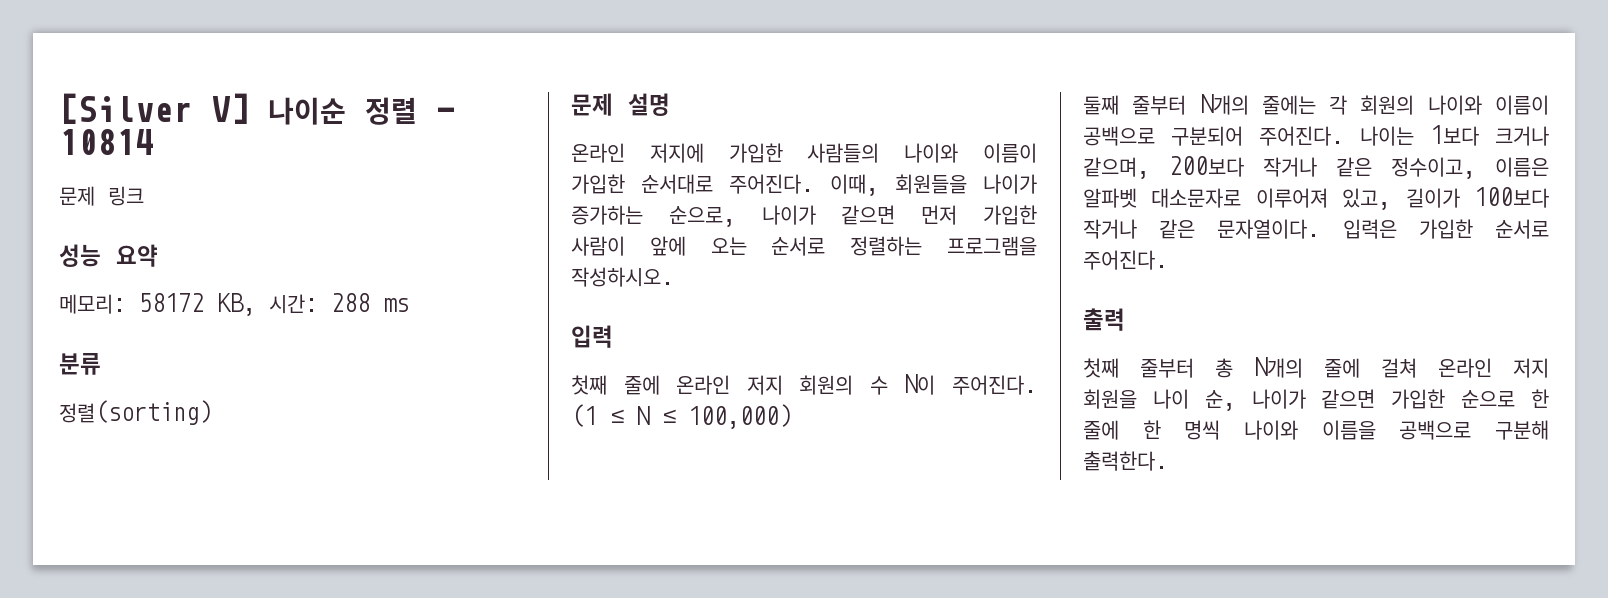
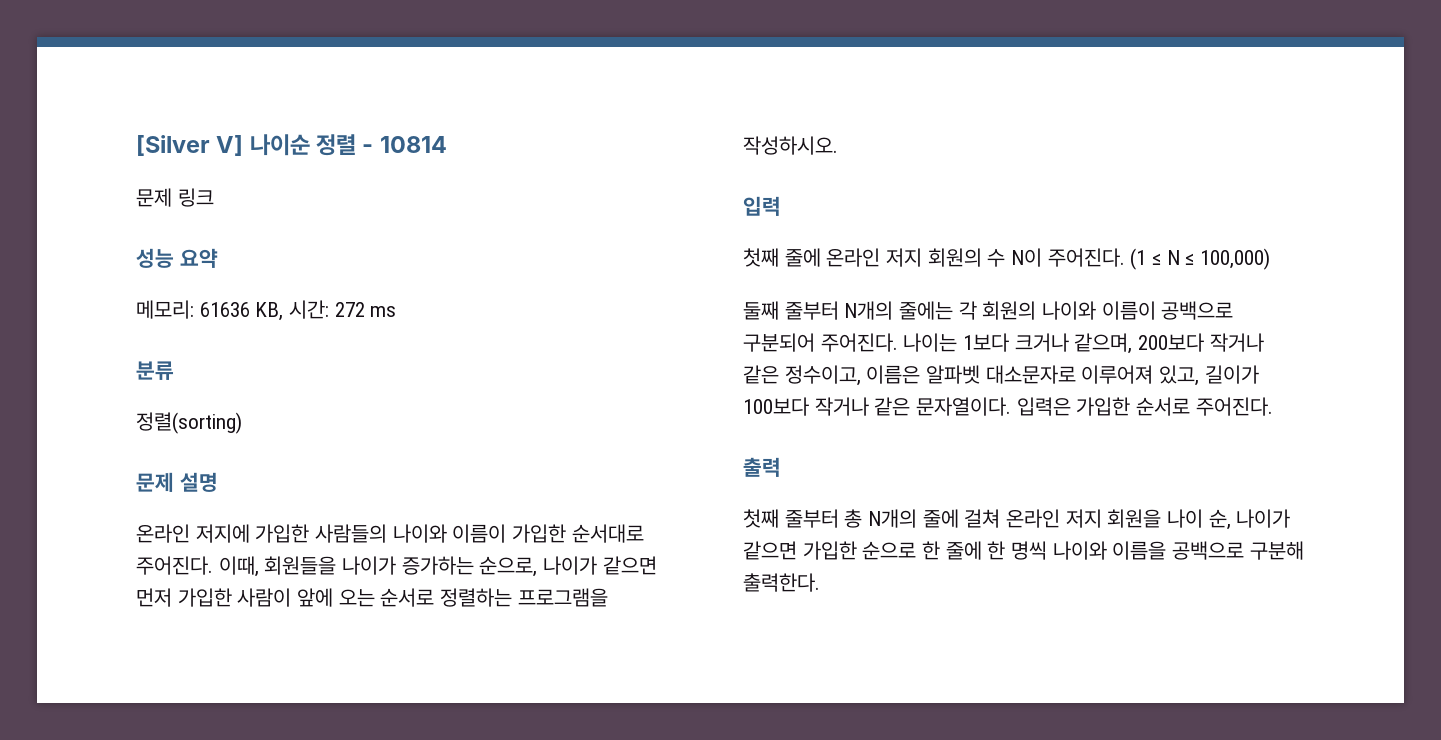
[139,293,204,312] 58172 -> [199,302,250,317] 61636
[331,293,370,312] 288 -> [334,302,365,317] 272

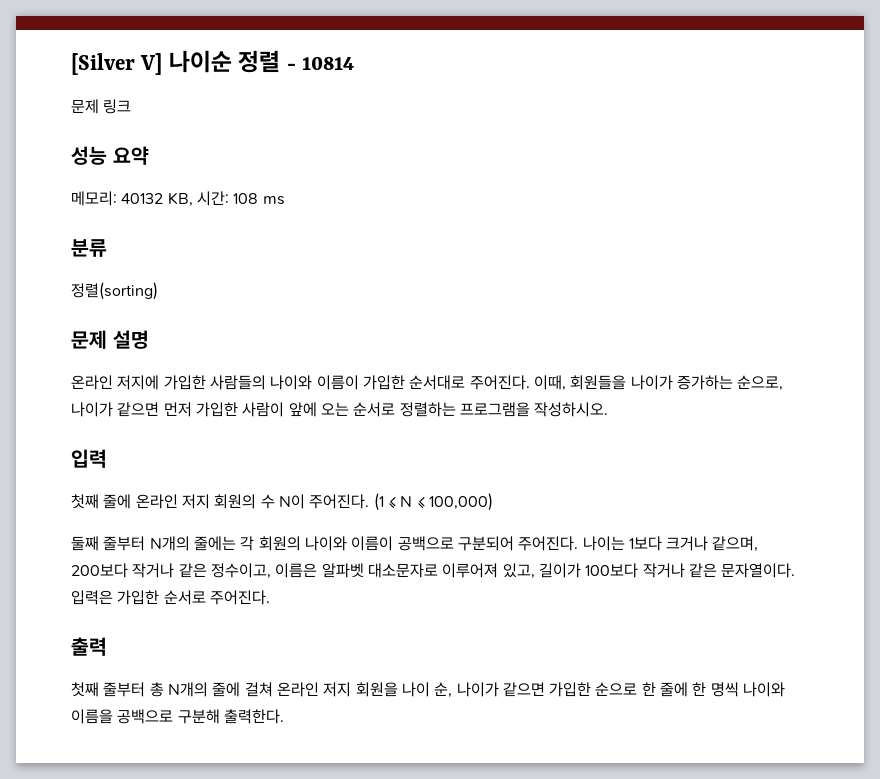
[199,302,250,317] 61636 -> [121,193,164,204] 40132
[334,302,365,317] 272 -> [233,193,259,204] 108

